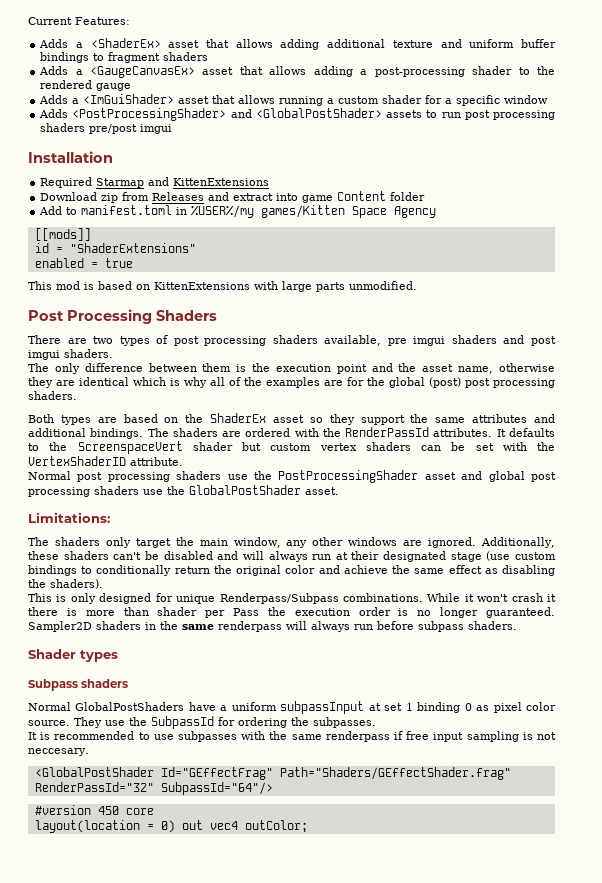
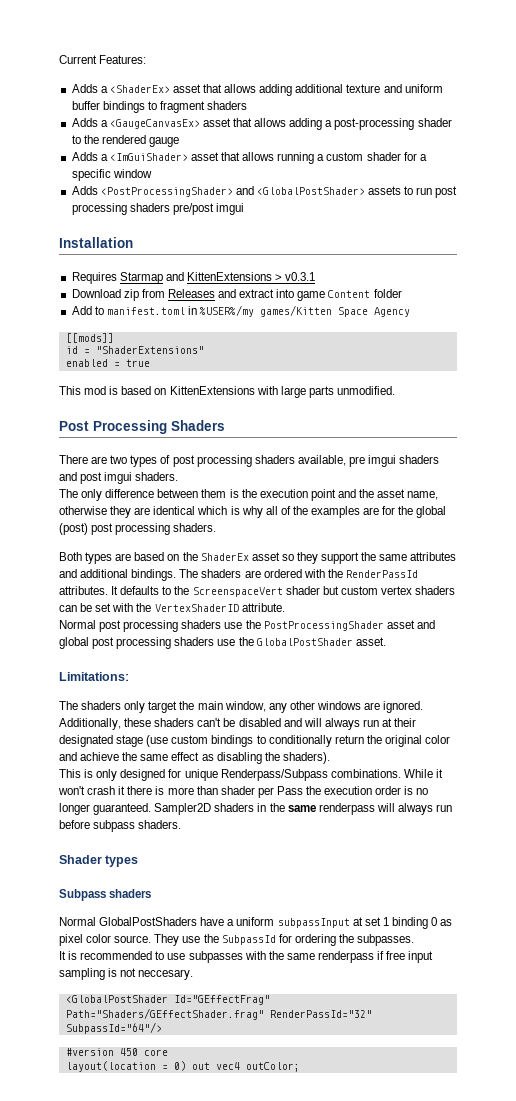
[40,177,93,188] Required -> [71,272,117,284] Requires
(270, 182) none -> [275,272,316,281] > v0.3.1

